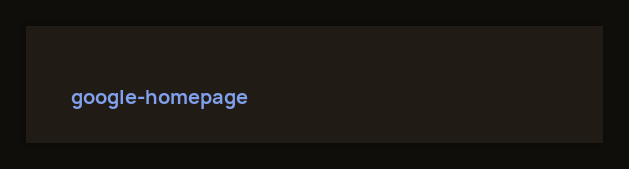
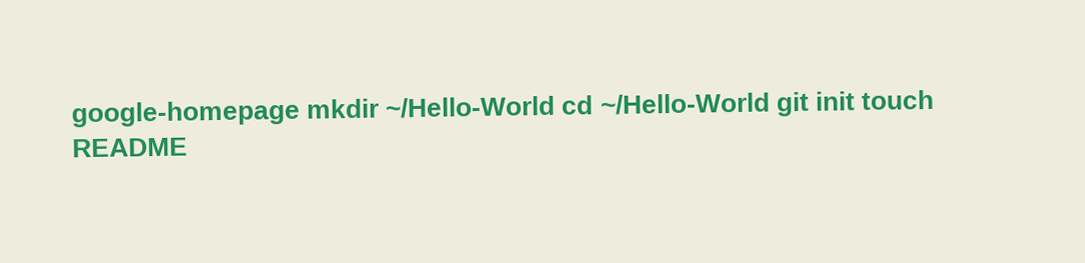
(248, 99) none -> [306,89,935,119] [72,137,188,158] mkdir ~/Hello-World cd ~/Hello-World git init touch README

